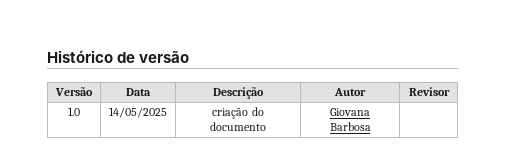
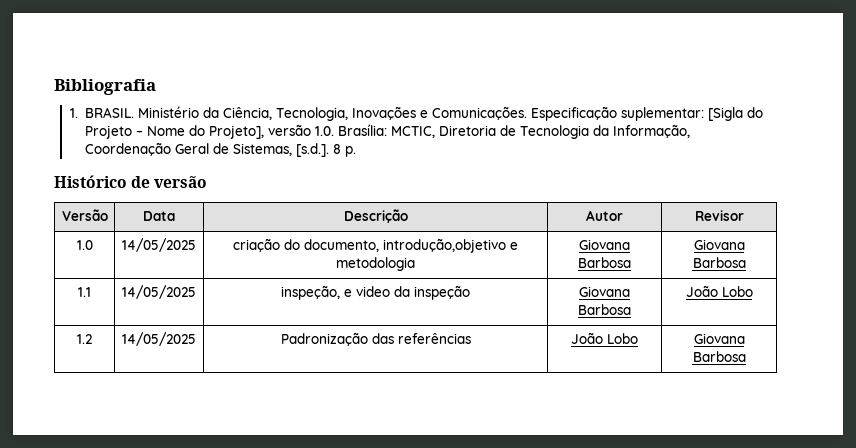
(47, 56) none -> [54,79,156,95] [69,106,764,121] [85,124,691,139] [85,142,357,157] Bibliografia // 1. BRASIL. Ministério da Ciência, Tecnologia, Inovações e Comunicações. Especificação suplementar: [Sigla do Projeto – Nome do Projeto], versão 1.0. Brasília: MCTIC, Diretoria de Tecnologia da Informação, Coordenação Geral de Sistemas, [s.d.]. 8 p. //
[210,122,266,131] [330,108,370,116] [329,122,371,131] documento | Giovana Barbosa | -> [304,238,518,253] [336,257,415,271] [579,239,630,250] [578,257,631,268] [693,239,745,250] [692,257,746,268] [78,287,91,297] [122,285,196,299] [281,285,470,300] [579,286,630,297] [578,304,631,315] [685,285,753,297] [77,334,92,344] [122,332,196,346] [280,332,471,346] [571,332,638,344] [693,333,745,344] [692,351,746,362] documento, introdução,objetivo e metodologia | Giovana Barbosa | Giovana Barbosa // 1.1 | 14/05/2025 | inspeção, e video da inspeção | Giovana Barbosa | João Lobo // 1.2 | 14/05/2025 | Padronização das referências | João Lobo | Giovana Barbosa

